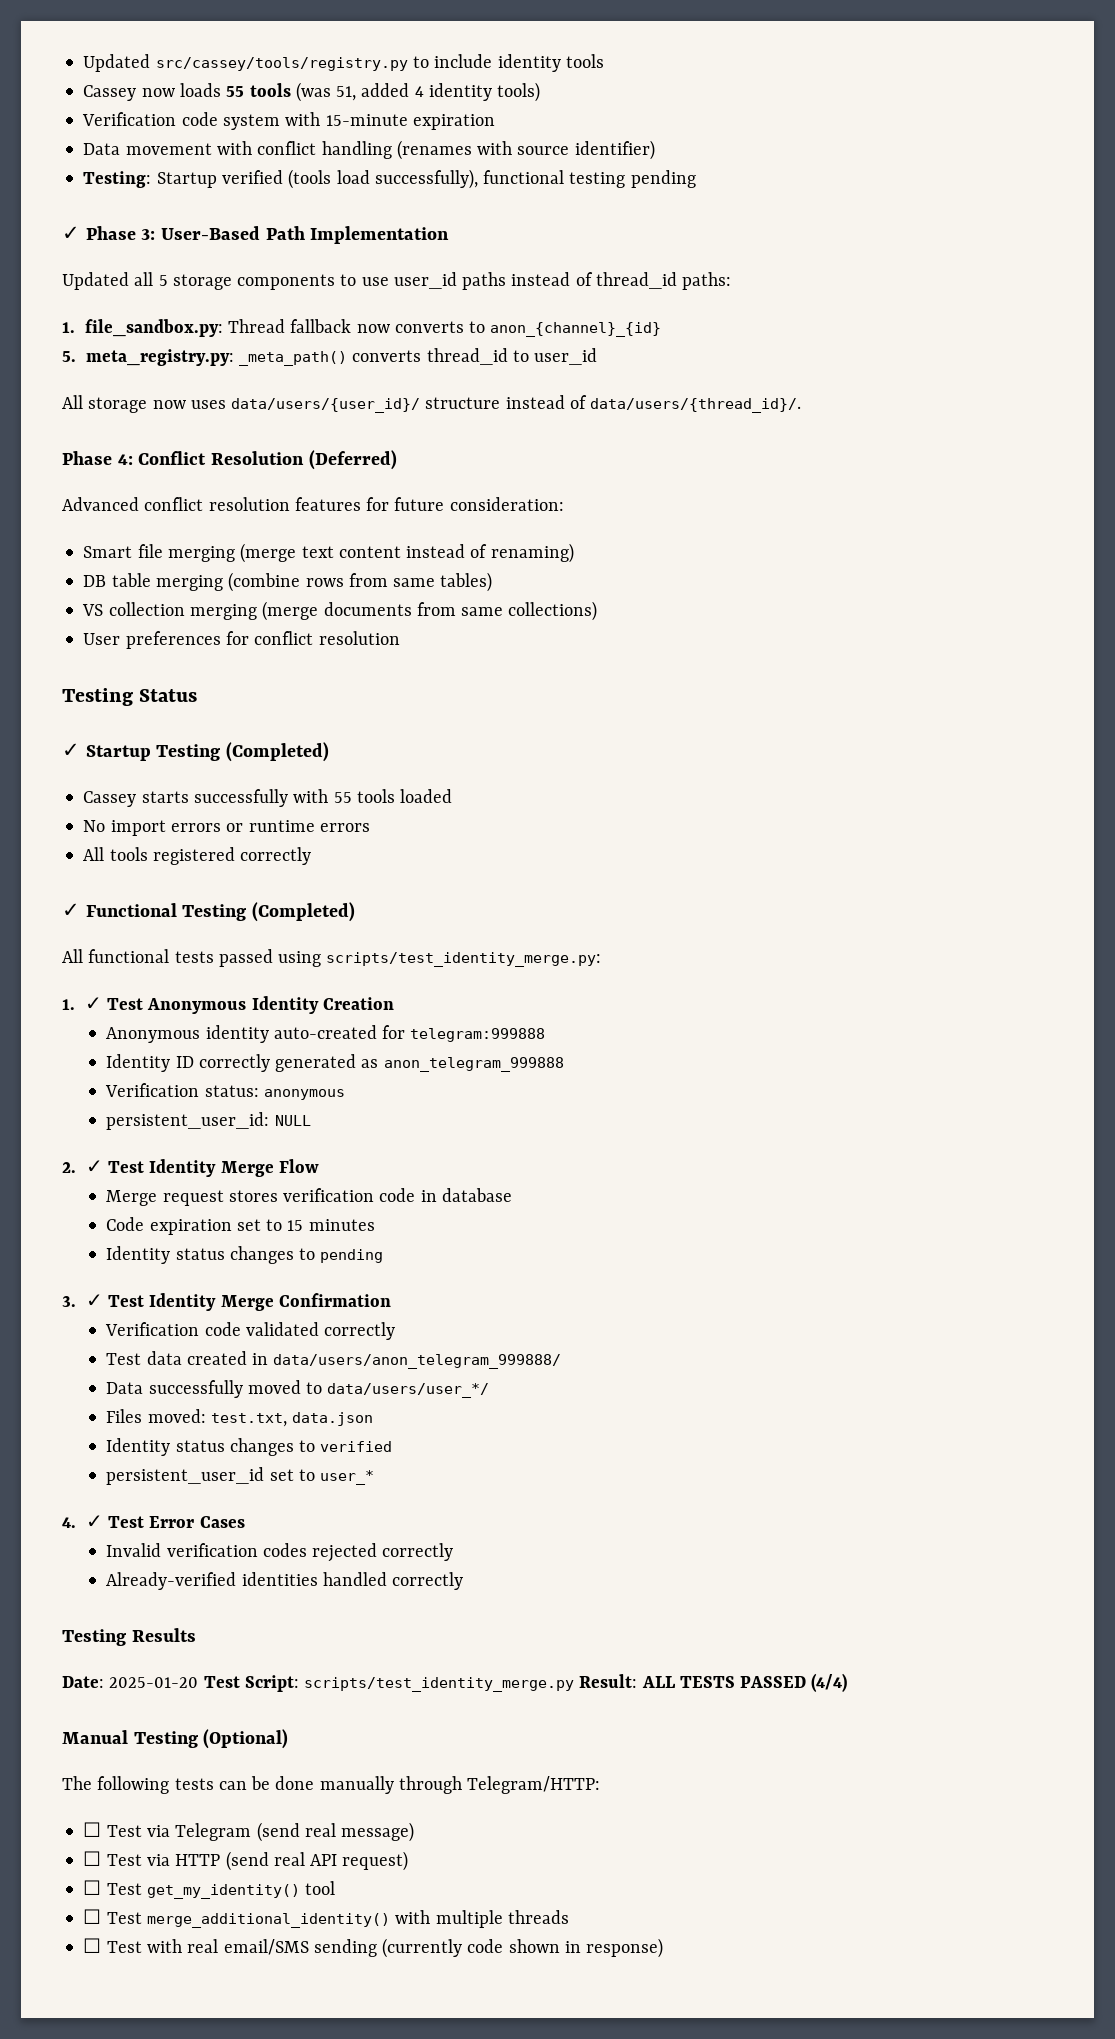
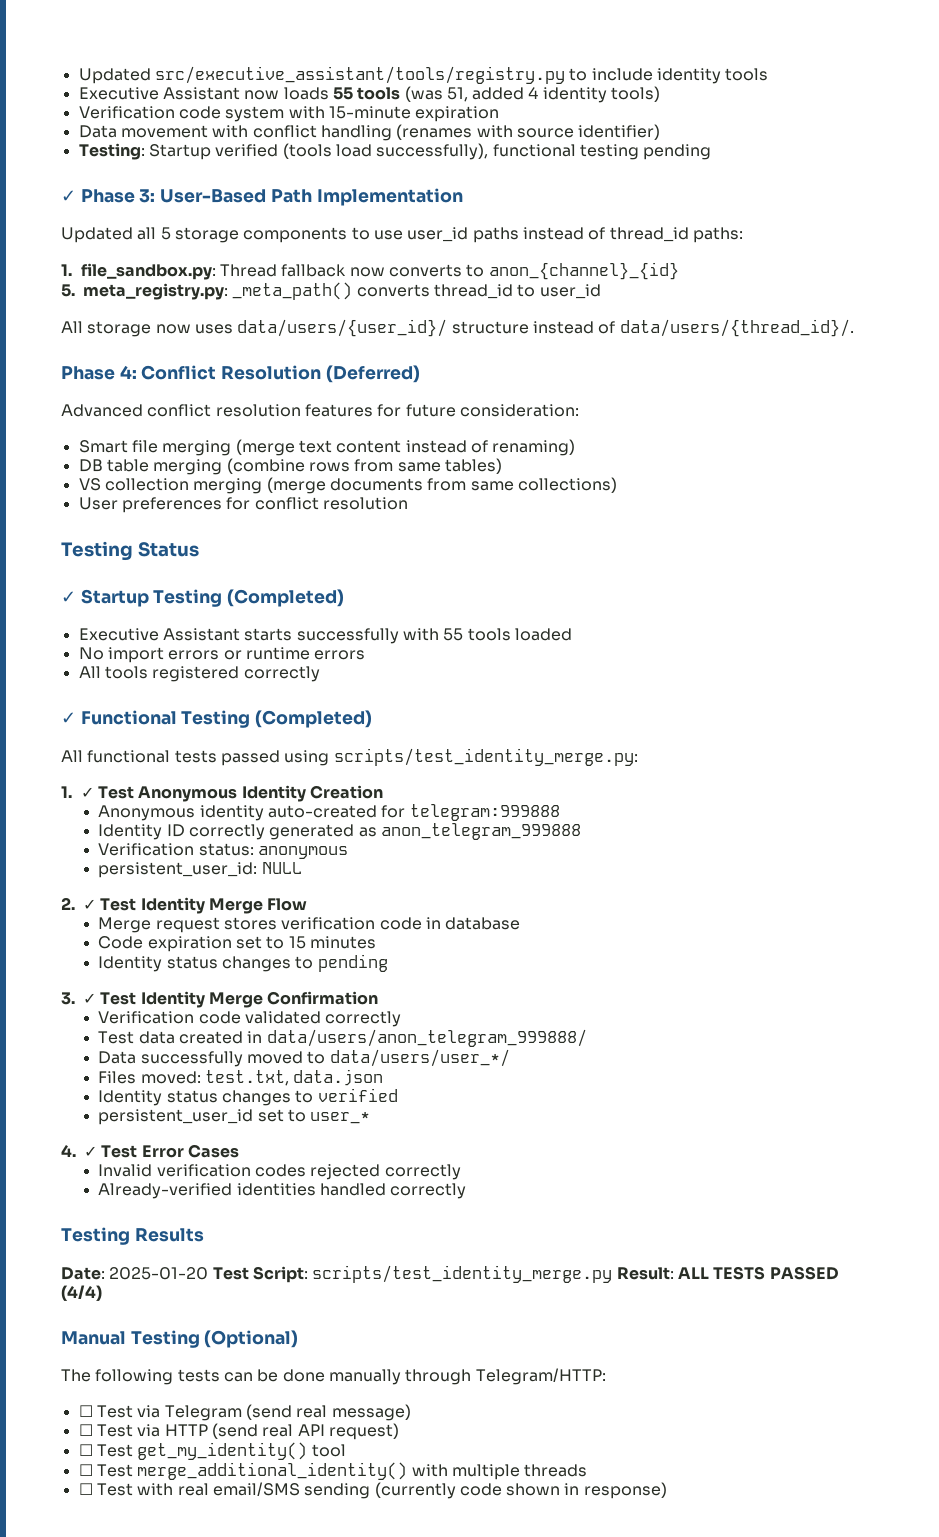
[83,54,408,72] Updated src/cassey/tools/registry.py -> [78,66,565,84] Updated src/executive_assistant/tools/registry.py
[83,85,137,101] Cassey -> [78,87,240,100] Executive Assistant
[83,791,137,807] Cassey -> [78,628,240,641] Executive Assistant

